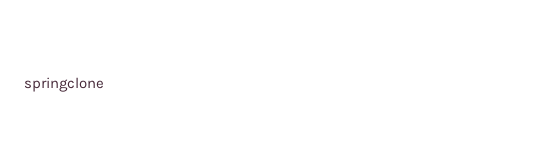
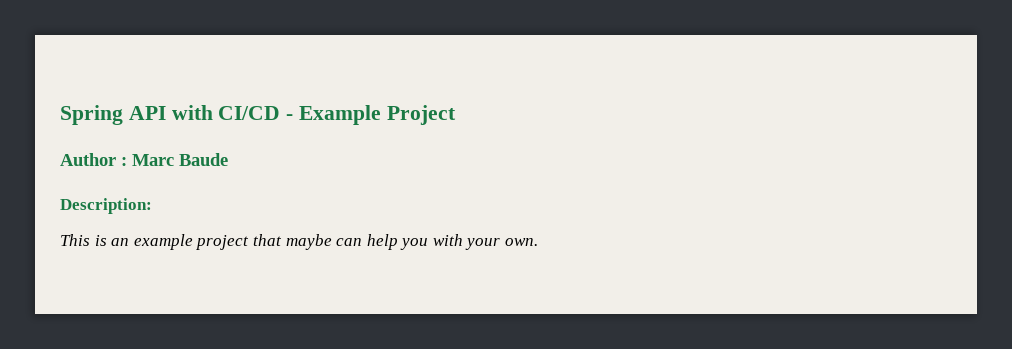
[24,77,104,92] springclone -> [60,105,456,125] [60,153,228,166] [60,198,152,214] [60,234,539,250] Spring API with CI/CD - Example Project // Author : Marc Baude // Description: // This is an example project that maybe can help you with your own.

